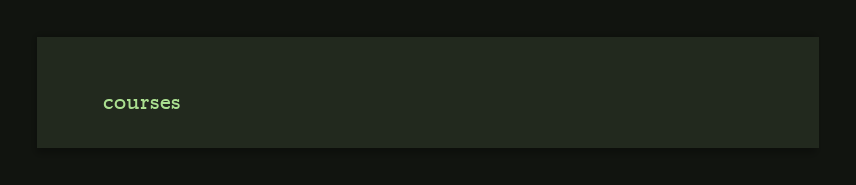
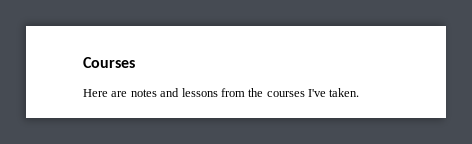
[103,99,181,109] courses -> [83,57,135,68] [83,88,360,97] Courses // Here are notes and lessons from the courses I've taken.

